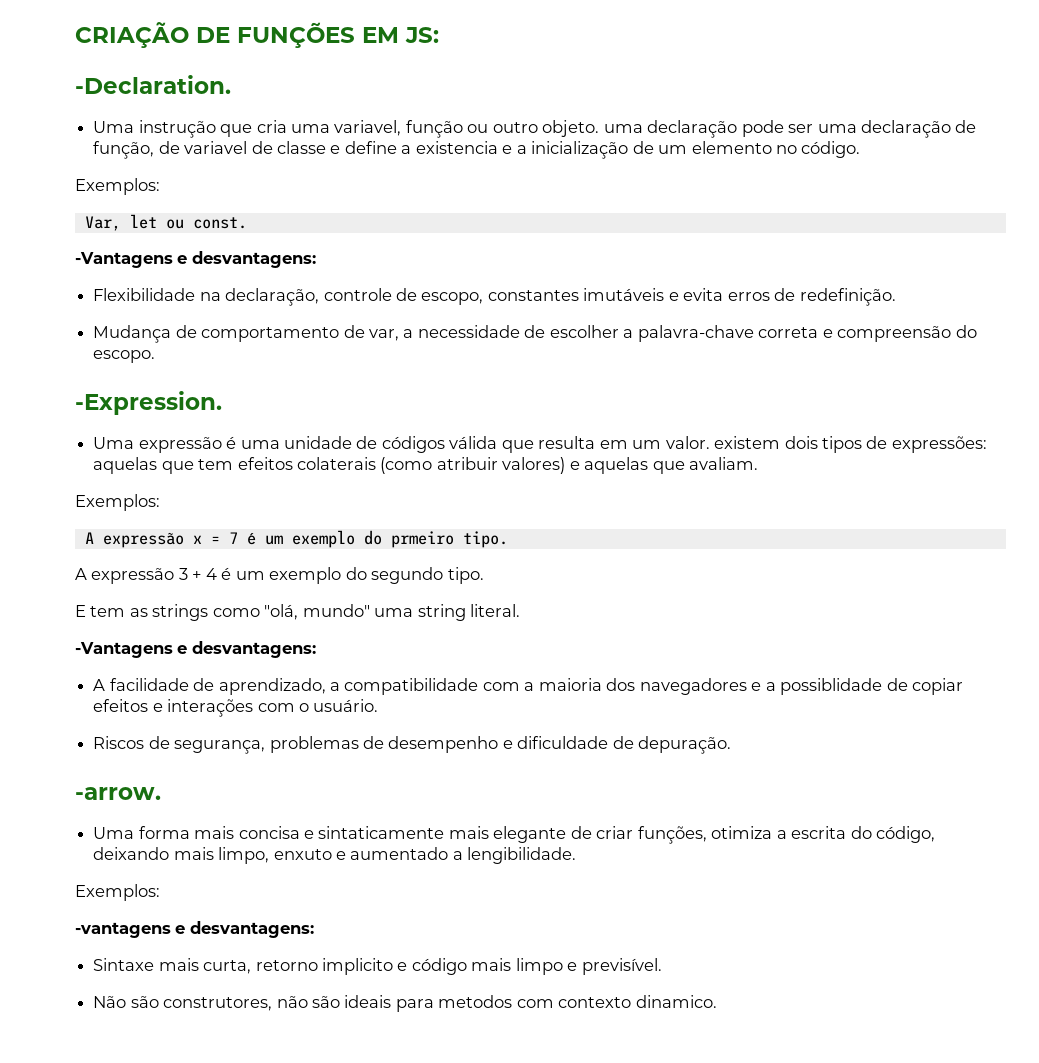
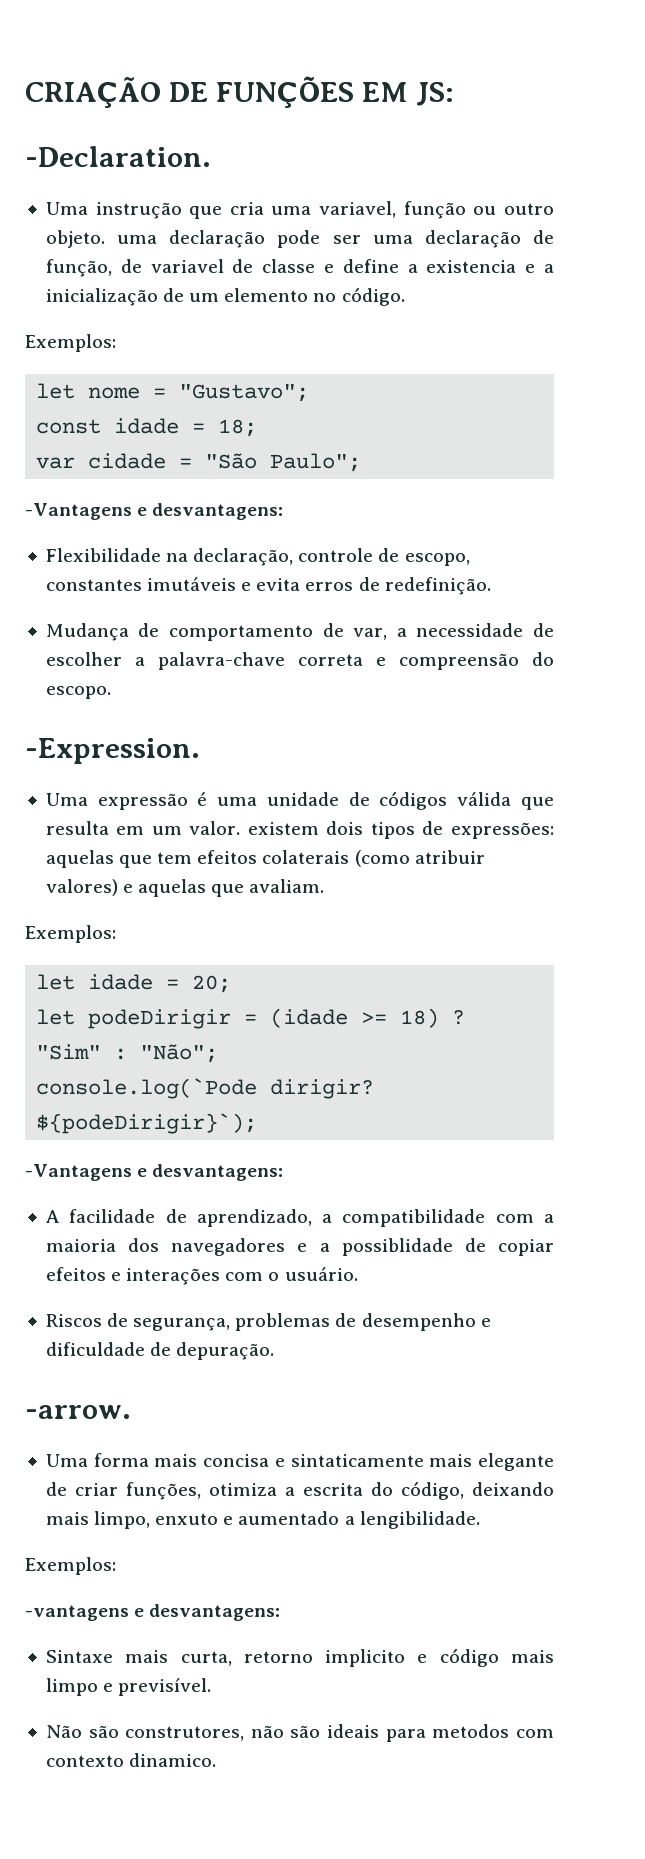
[84,214,247,231] Var, let ou const. -> [36,383,310,402] [36,418,258,437] [36,453,362,472] let nome = "Gustavo"; // const idade = 18; // var cidade = "São Paulo";
[84,530,508,548] [75,567,484,584] [75,604,521,621] A expressão x = 7 é um exemplo do prmeiro tipo. // A expressão 3 + 4 é um exemplo do segundo tipo. // E tem as strings como "olá, mundo" uma string literal. -> [36,974,232,993] [36,1008,466,1029] [36,1044,219,1063] [36,1078,375,1099] [36,1113,258,1134] let idade = 20; // let podeDirigir = (idade >= 18) ? "Sim" : "Não"; // console.log(`Pode dirigir? ${podeDirigir}`);

